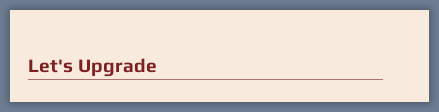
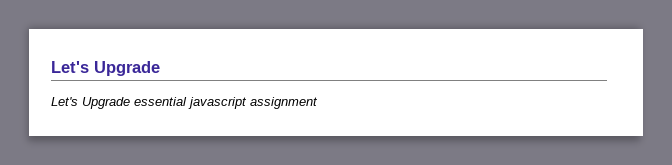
[28,58,158,77] Let's Upgrade -> [51,61,160,76] [51,97,318,109] Let's Upgrade // Let's Upgrade essential javascript assignment

